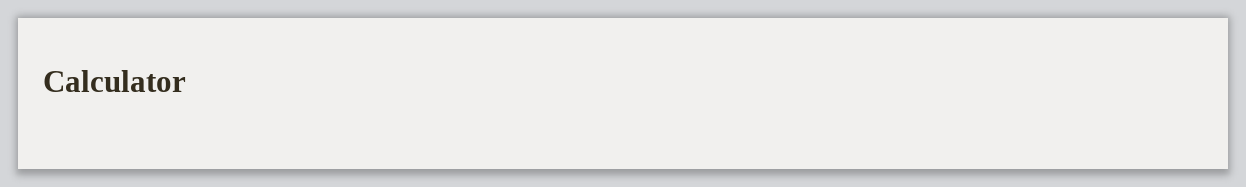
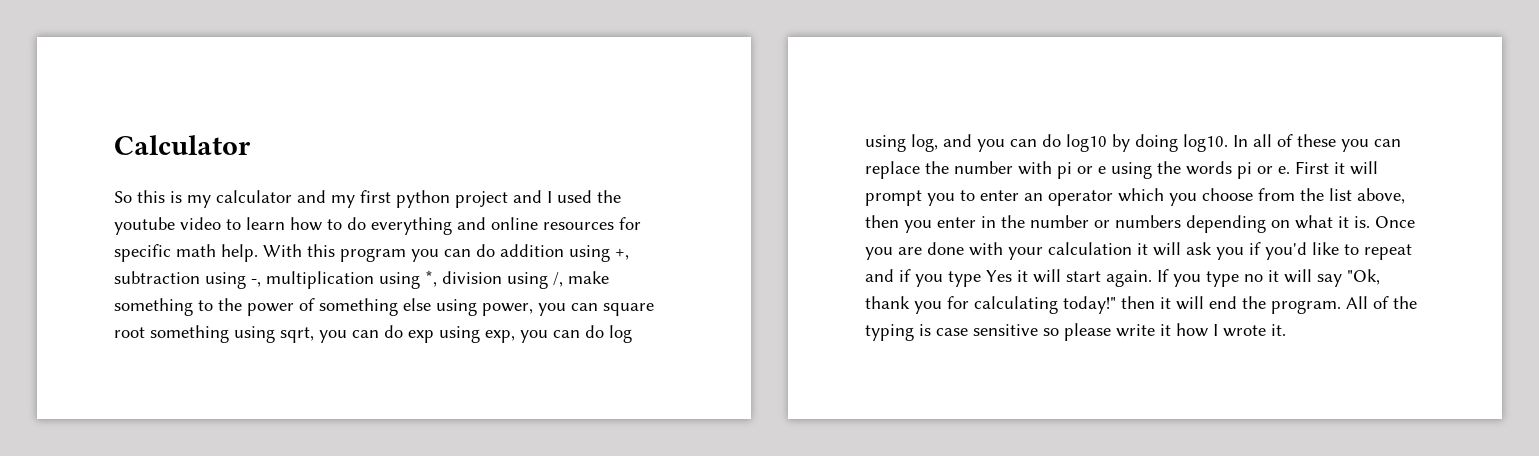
(186, 81) none -> [114,190,621,208] [114,217,641,235] [114,244,629,262] [114,270,609,289] [114,298,654,316] [114,325,632,343] [865,134,1401,152] [865,161,1378,179] [865,188,1405,206] [865,215,1415,233] [865,242,1412,260] [865,269,1380,287] [865,296,1417,314] [865,323,1286,341] // So this is my calculator and my first python project and I used the youtube video to learn how to do everything and online resources for specific math help. With this program you can do addition using +, subtraction using -, multiplication using *, division using /, make something to the power of something else using power, you can square root something using sqrt, you can do exp using exp, you can do log using log, and you can do log10 by doing log10. In all of these you can replace the number with pi or e using the words pi or e. First it will prompt you to enter an operator which you choose from the list above, then you enter in the number or numbers depending on what it is. Once you are done with your calculation it will ask you if you'd like to repeat and if you type Yes it will start again. If you type no it will say "Ok, thank you for calculating today!" then it will end the program. All of the typing is case sensitive so please write it how I wrote it.

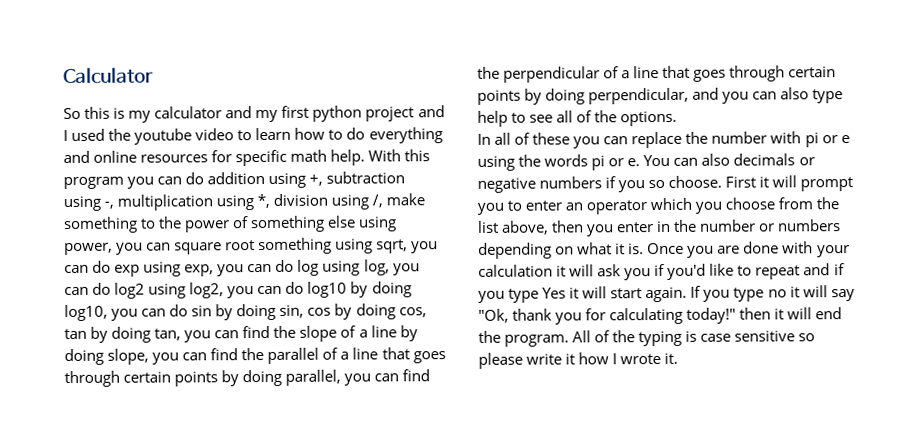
[943,134,972,147] and -> [392,263,420,276] [64,282,225,299] you can do log2 using log2,
[1183,134,1228,152] log10. -> [64,303,427,322] [64,325,418,343] [64,347,446,366] [64,369,431,388] [477,65,837,83] [477,87,844,105] [477,110,678,127] log10, you can do sin by doing sin, cos by doing cos, tan by doing tan, you can find the slope of a line by doing slope, you can find the parallel of a line that goes through certain points by doing parallel, you can find the perpendicular of a line that goes through certain points by doing perpendicular, and you can also type help to see all of the options. //
(1290, 170) none -> [643,153,815,167] [477,175,723,193] You can also decimals or negative numbers if you so choose.

